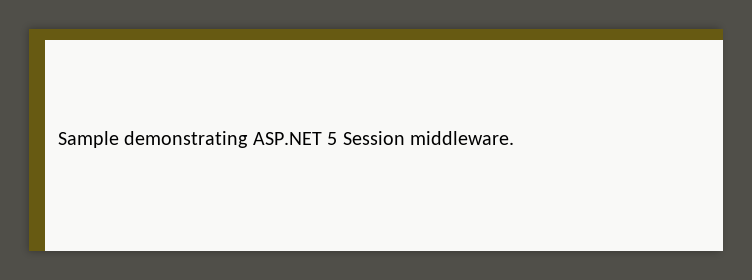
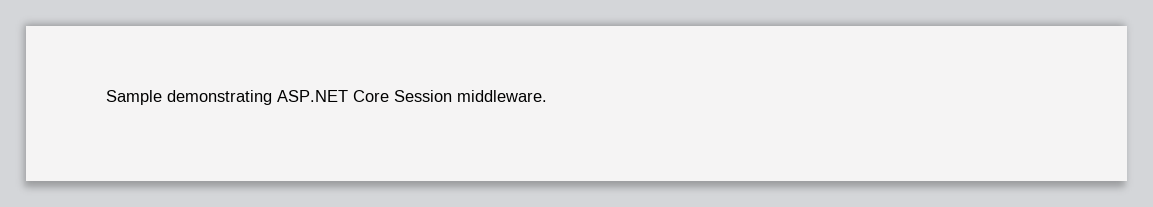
[327,132,338,145] 5 -> [353,90,389,102] Core

